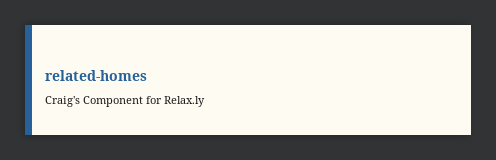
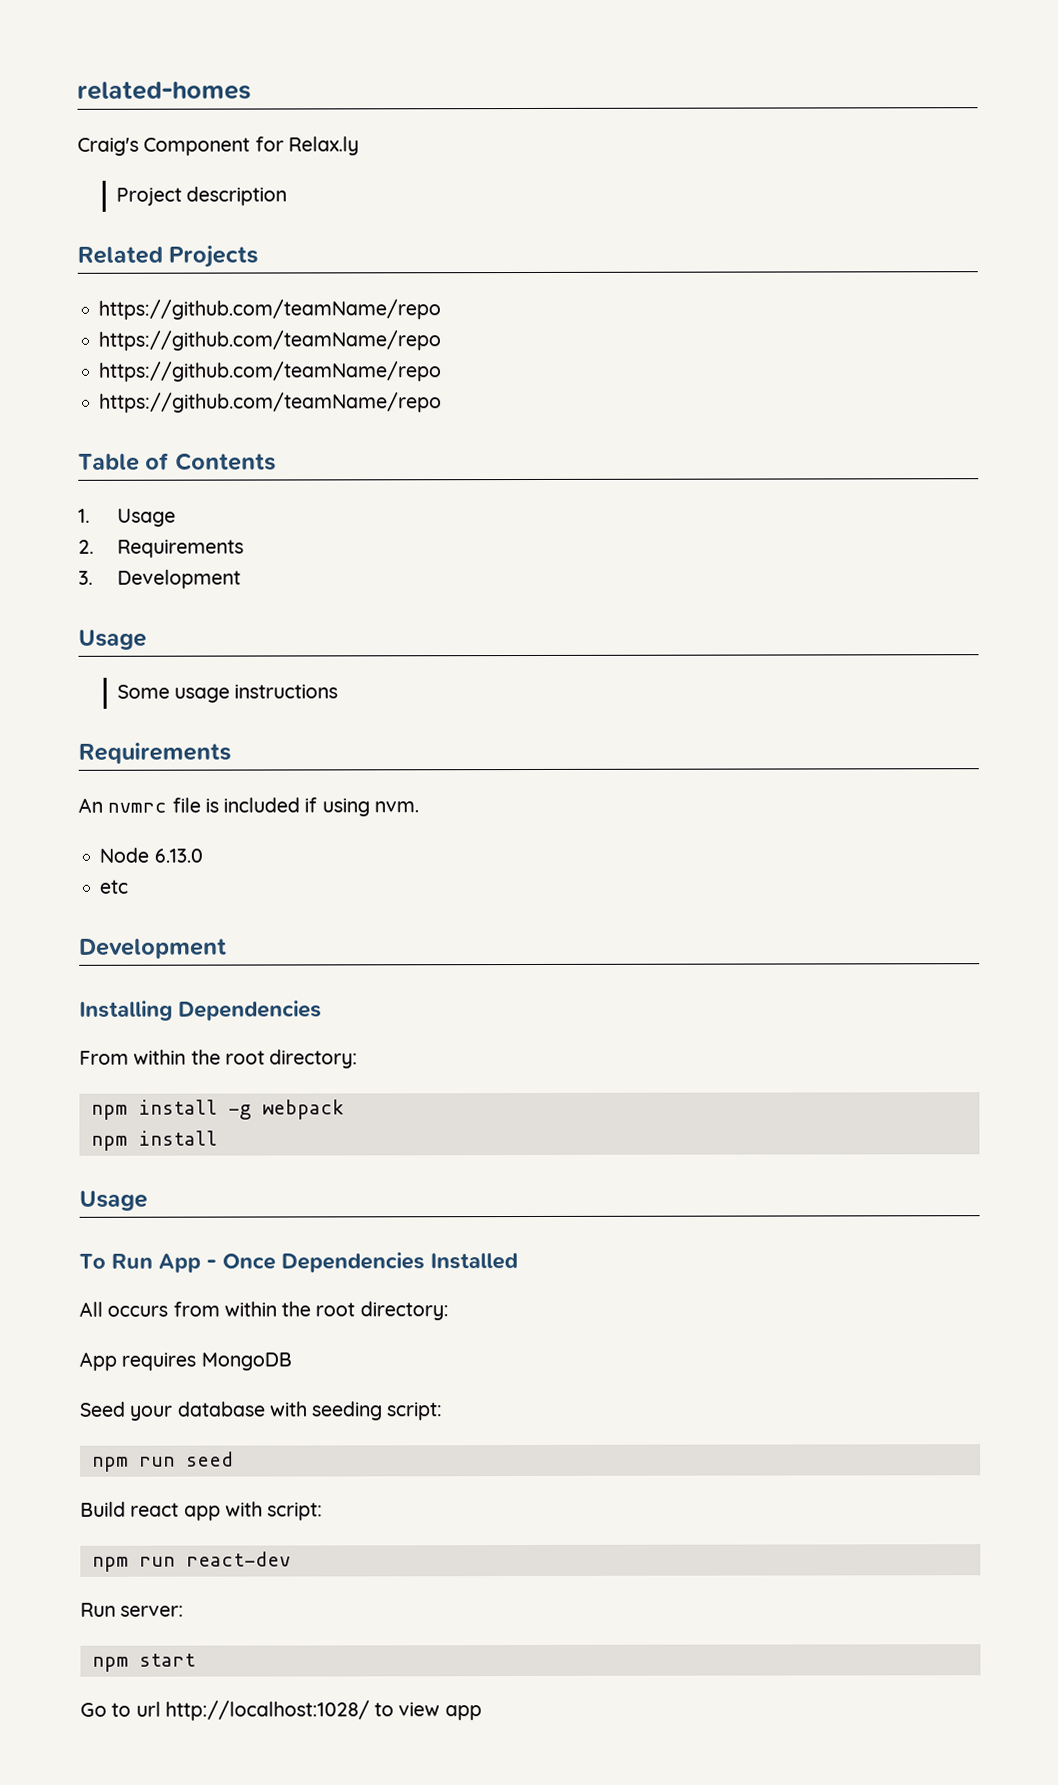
(205, 101) none -> [115,186,288,206] [77,245,259,268] [98,299,442,320] [98,330,442,351] [98,361,443,382] [99,392,443,413] [78,452,276,471] [78,508,176,527] [78,539,244,558] [78,569,241,589] [78,629,147,650] [116,684,339,703] [78,742,231,764] [78,797,419,817] [99,847,203,863] [99,879,130,894] [79,938,227,959] [79,1000,322,1021] [79,1049,359,1069] [90,1099,344,1120] [90,1130,218,1151] [79,1190,148,1211] [79,1252,518,1273] [79,1301,449,1321] [79,1351,292,1371] [79,1401,444,1421] [91,1451,234,1472] [80,1501,324,1521] [91,1551,291,1572] [80,1602,185,1617] [91,1653,196,1672] [80,1700,482,1721] // Project description // Related Projects // https://github.com/teamName/repo // https://github.com/teamName/repo // https://github.com/teamName/repo // https://github.com/teamName/repo // Table of Contents // 1. Usage // 2. Requirements // 3. Development // Usage // Some usage instructions // Requirements // An nvmrc file is included if using nvm. // Node 6.13.0 // etc // Development // Installing Dependencies // From within the root directory: // npm install -g webpack // npm install // Usage // To Run App - Once Dependencies Installed // All occurs from within the root directory: // App requires MongoDB // Seed your database with seeding script: // npm run seed // Build react app with script: // npm run react-dev // Run server: // npm start // Go to url http://localhost:1028/ to view app

